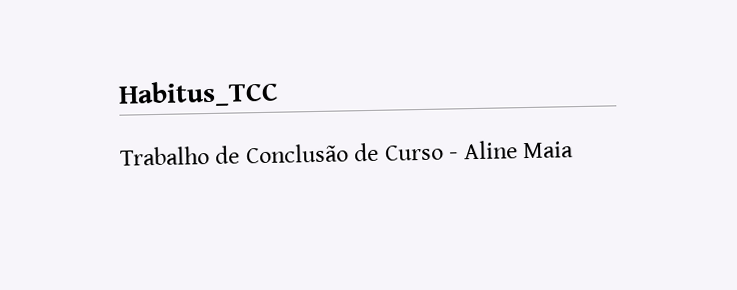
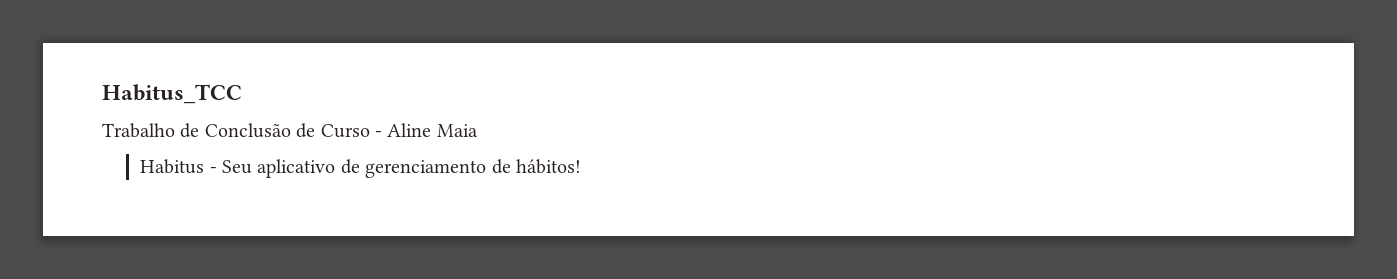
(575, 150) none -> [140,159,582,178] // Habitus - Seu aplicativo de gerenciamento de hábitos!

